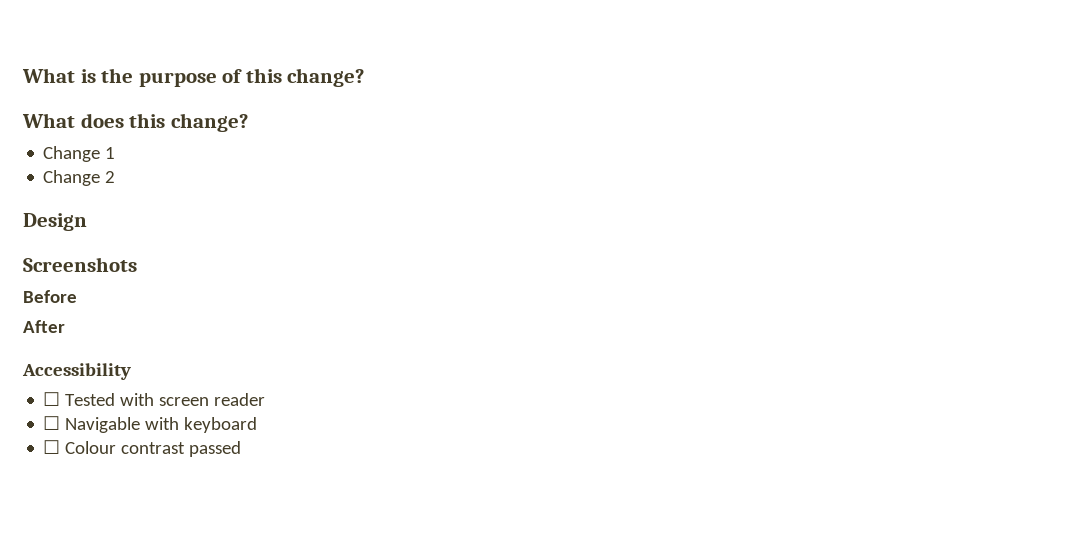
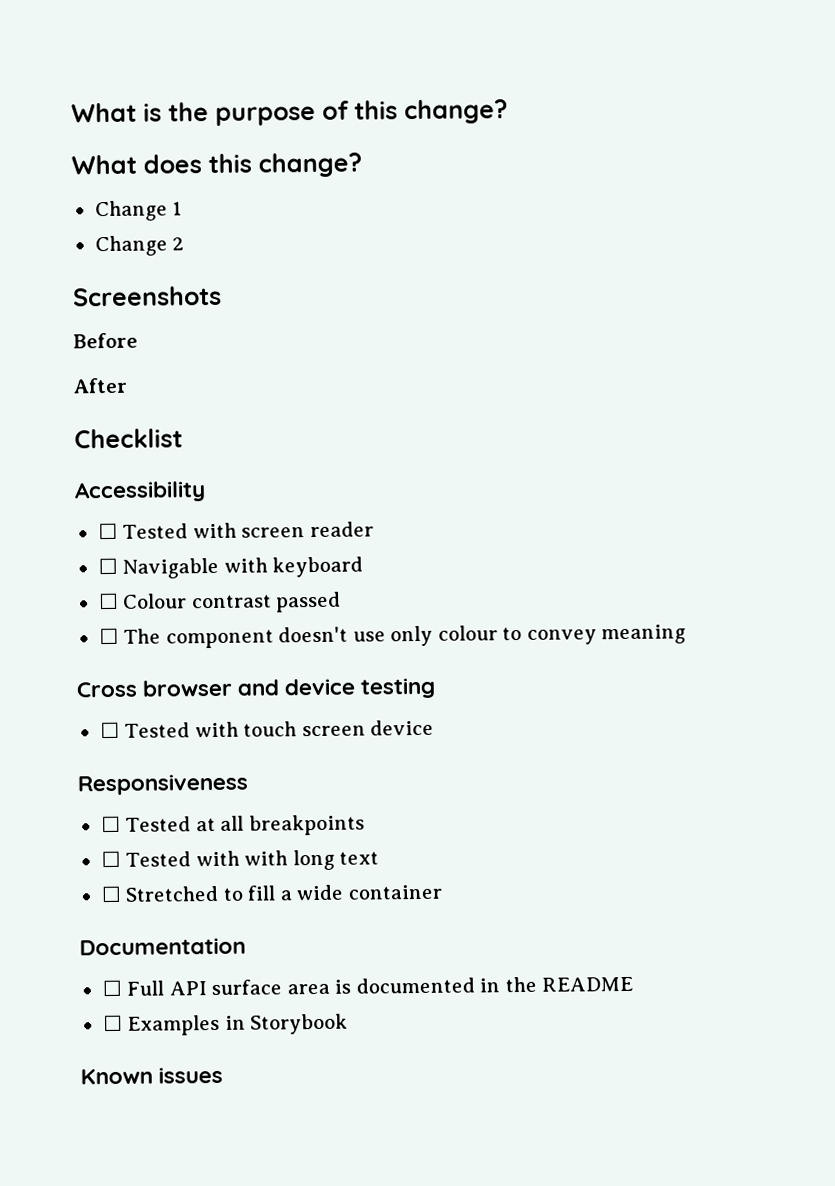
[23,213,87,231] // Design -> (185, 244) none
(65, 326) none -> [74,428,183,449] // Checklist
(242, 449) none -> [98,624,687,649] [76,677,437,699] [99,719,435,739] [77,773,248,796] [100,814,365,836] [100,849,380,871] [100,884,442,903] [79,937,246,956] [101,976,634,997] [102,1013,349,1036] [80,1066,224,1085] // ☐ The component doesn't use only colour to convey meaning // Cross browser and device testing // ☐ Tested with touch screen device // Responsiveness // ☐ Tested at all breakpoints // ☐ Tested with with long text // ☐ Stretched to fill a wide container // Documentation // ☐ Full API surface area is documented in the README // ☐ Examples in Storybook // Known issues

